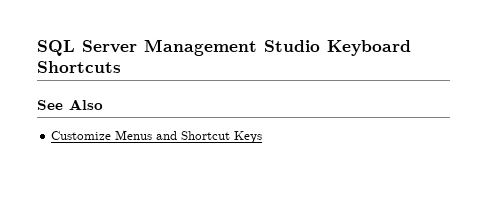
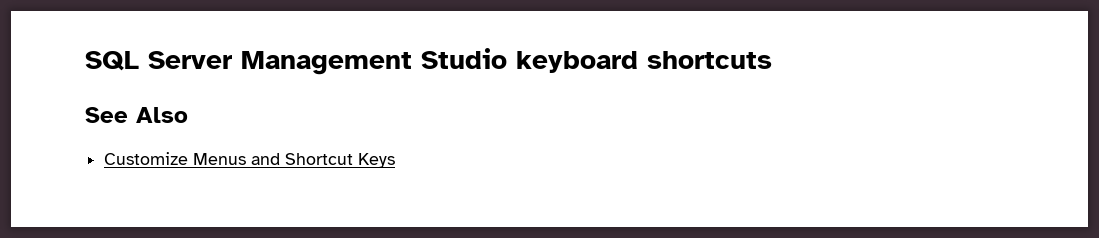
[327,40,411,56] [37,61,121,73] Keyboard Shortcuts -> [516,51,772,73] keyboard shortcuts

